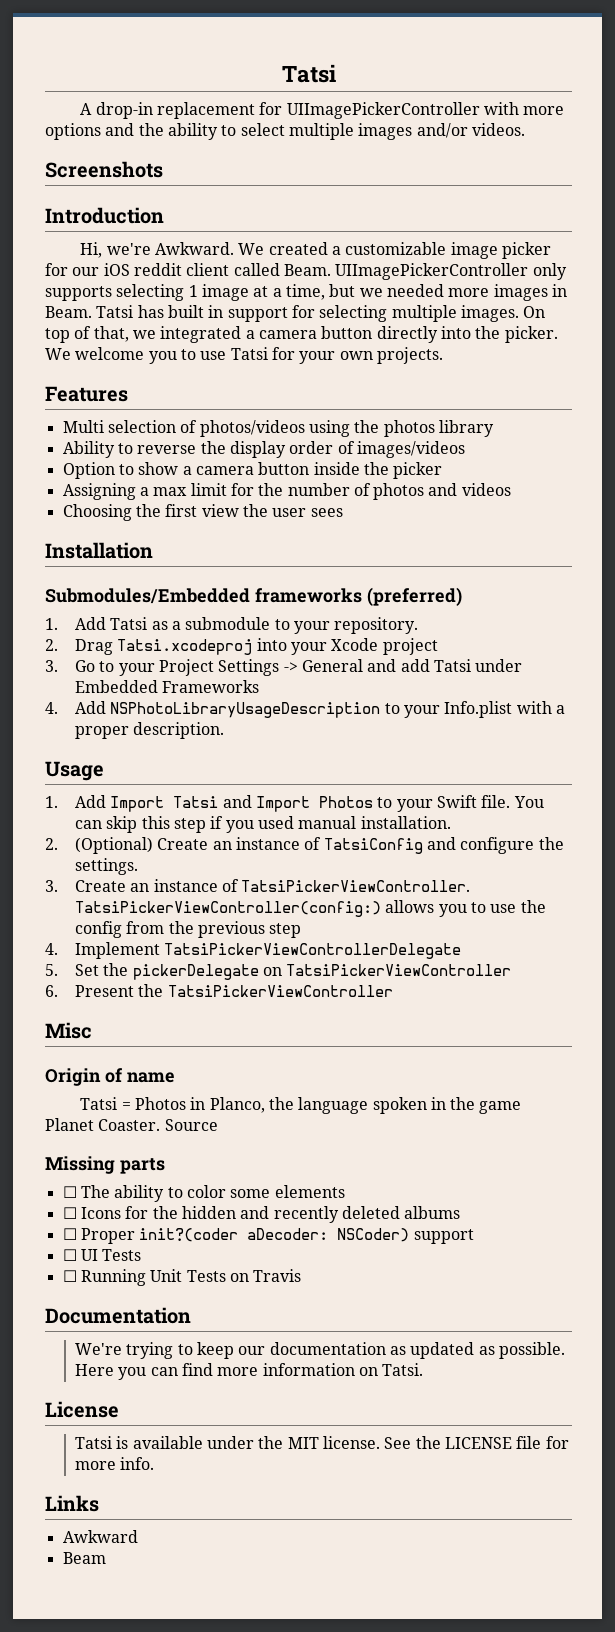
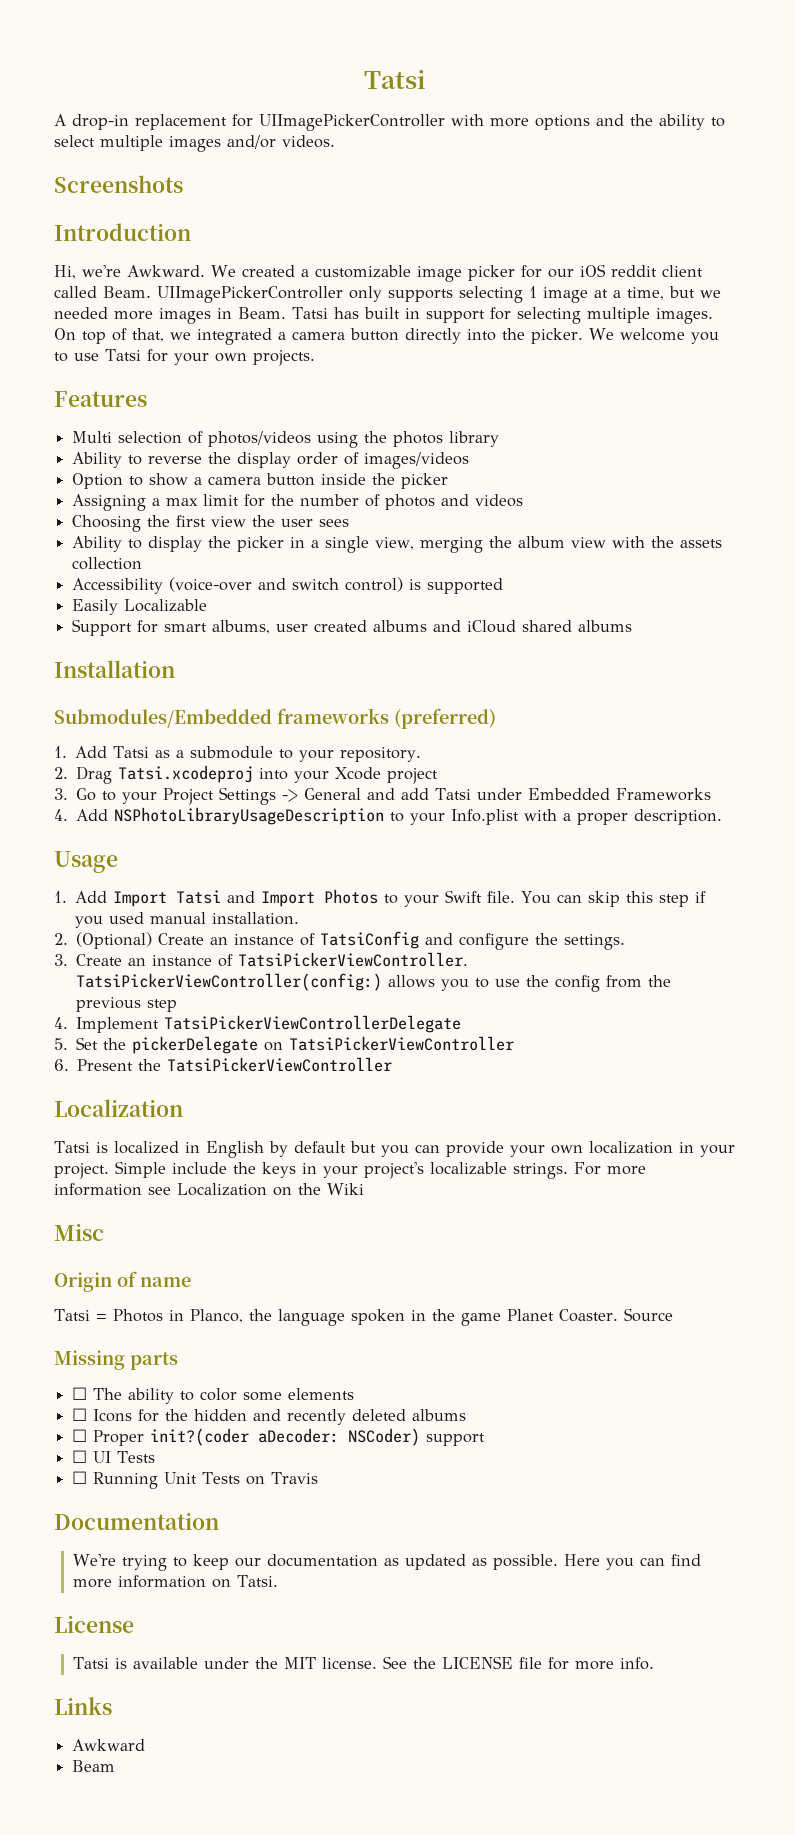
(343, 512) none -> [72,536,723,553] [72,557,143,570] [72,577,504,594] [72,599,208,615] [72,619,633,636] // Ability to display the picker in a single view, merging the album view with the assets collection // Accessibility (voice-over and switch control) is supported // Easily Localizable // Support for smart albums, user created albums and iCloud shared albums
(393, 991) none -> [54,1099,183,1117] [54,1141,735,1158] [54,1161,646,1179] [54,1183,364,1196] // Localization // Tatsi is localized in English by default but you can provide your own localization in your project. Simple include the keys in your project's localizable strings. For more information see Localization on the Wiki

